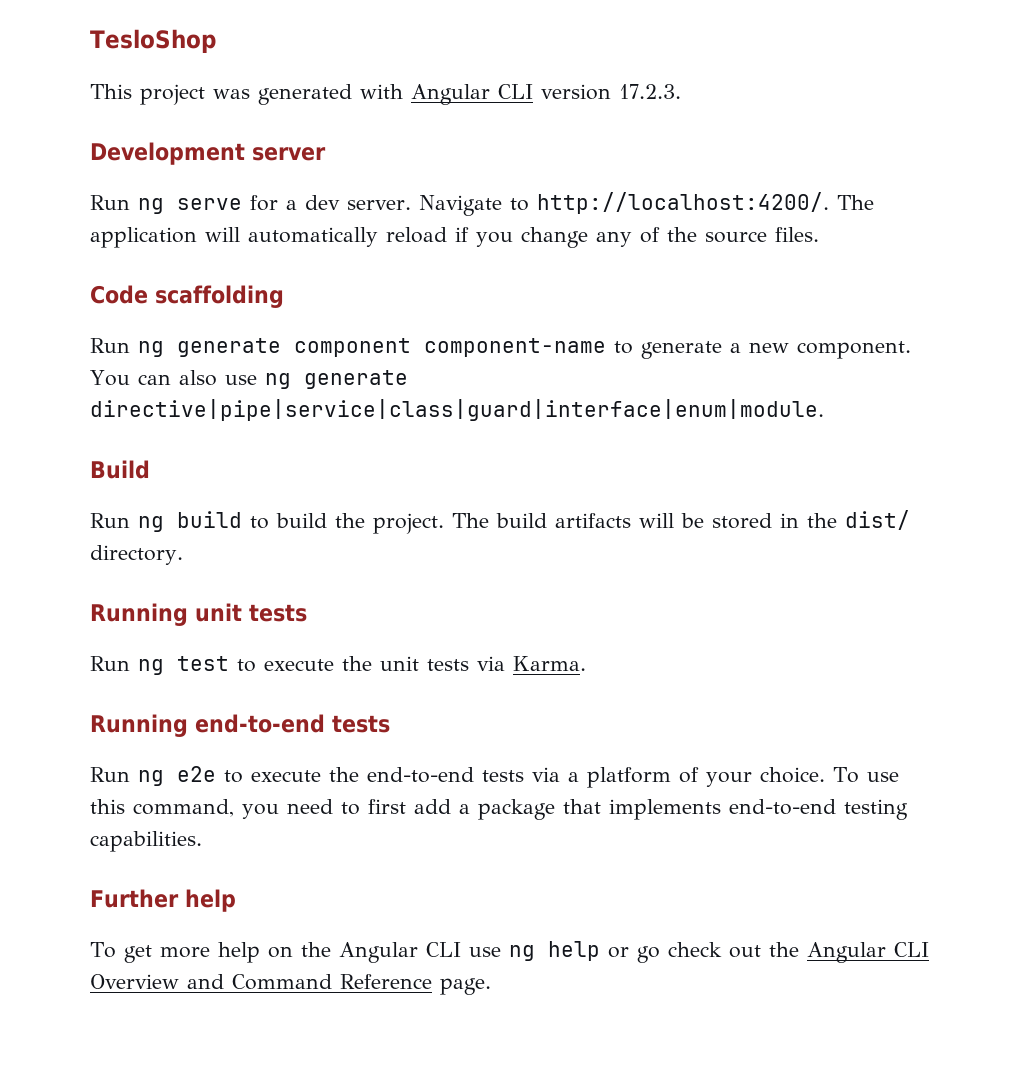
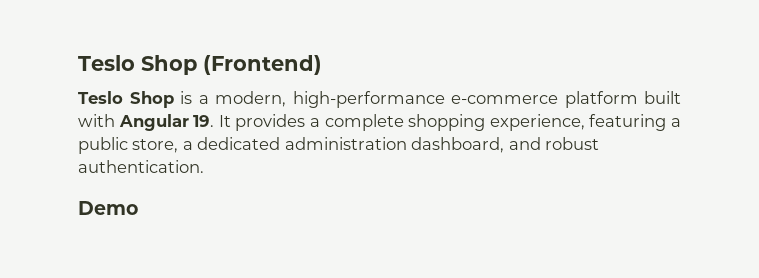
[90,29,216,53] [90,84,681,105] [90,142,326,165] [90,192,874,216] [90,227,819,248] [90,285,284,308] [90,338,911,359] [90,370,408,389] [90,399,824,421] [90,460,150,479] [90,510,910,534] [90,545,183,565] [90,603,307,626] [90,656,586,675] [90,714,390,737] [90,766,899,788] [90,799,908,820] [90,831,202,852] [90,889,236,912] [90,941,929,963] [90,974,491,995] TesloShop // This project was generated with Angular CLI version 17.2.3. // Development server // Run ng serve for a dev server. Navigate to http://localhost:4200/. The application will automatically reload if you change any of the source files. // Code scaffolding // Run ng generate component component-name to generate a new component. You can also use ng generate directive|pipe|service|class|guard|interface|enum|module. // Build // Run ng build to build the project. The build artifacts will be stored in the dist/ directory. // Running unit tests // Run ng test to execute the unit tests via Karma. // Running end-to-end tests // Run ng e2e to execute the end-to-end tests via a platform of your choice. To use this command, you need to first add a package that implements end-to-end testing capabilities. // Further help // To get more help on the Angular CLI use ng help or go check out the Angular CLI Overview and Command Reference page. -> [78,55,322,75] [78,91,681,108] [78,114,682,131] [78,137,600,154] [78,160,204,173] [78,201,138,215] Teslo Shop (Frontend) // Teslo Shop is a modern, high-performance e-commerce platform built with Angular 19. It provides a complete shopping experience, featuring a public store, a dedicated administration dashboard, and robust authentication. // Demo

